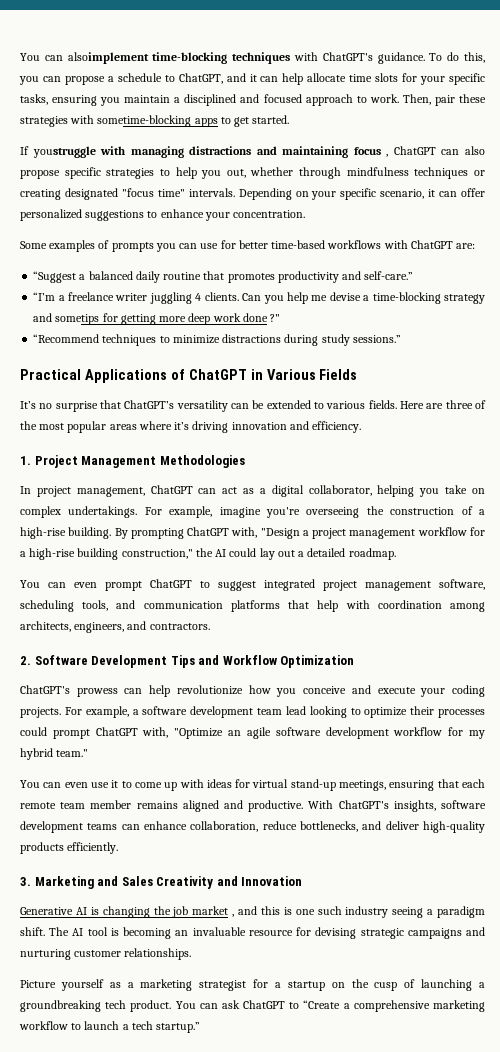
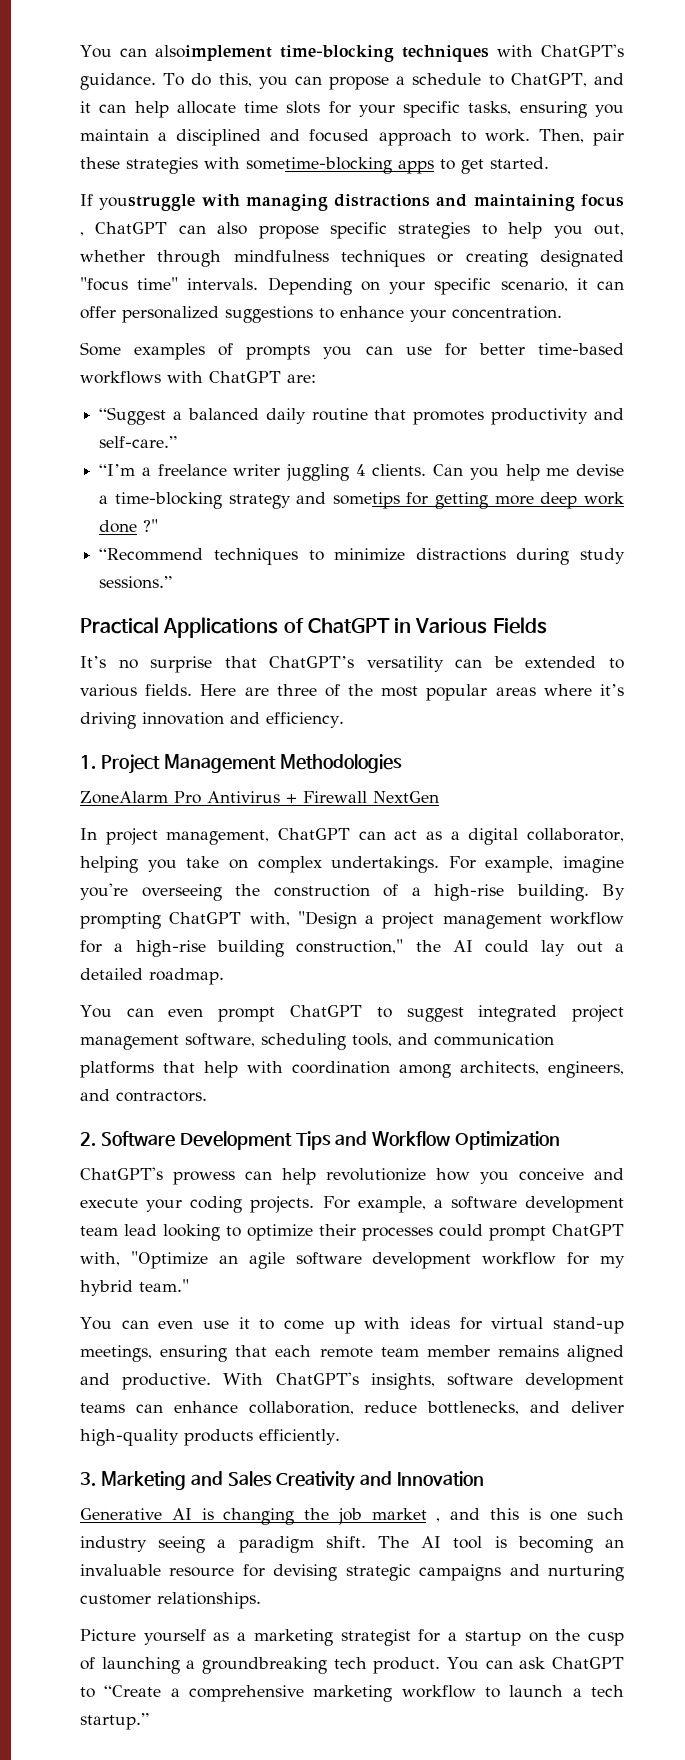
(245, 461) none -> [80,791,439,804] // ZoneAlarm Pro Antivirus + Firewall NextGen

